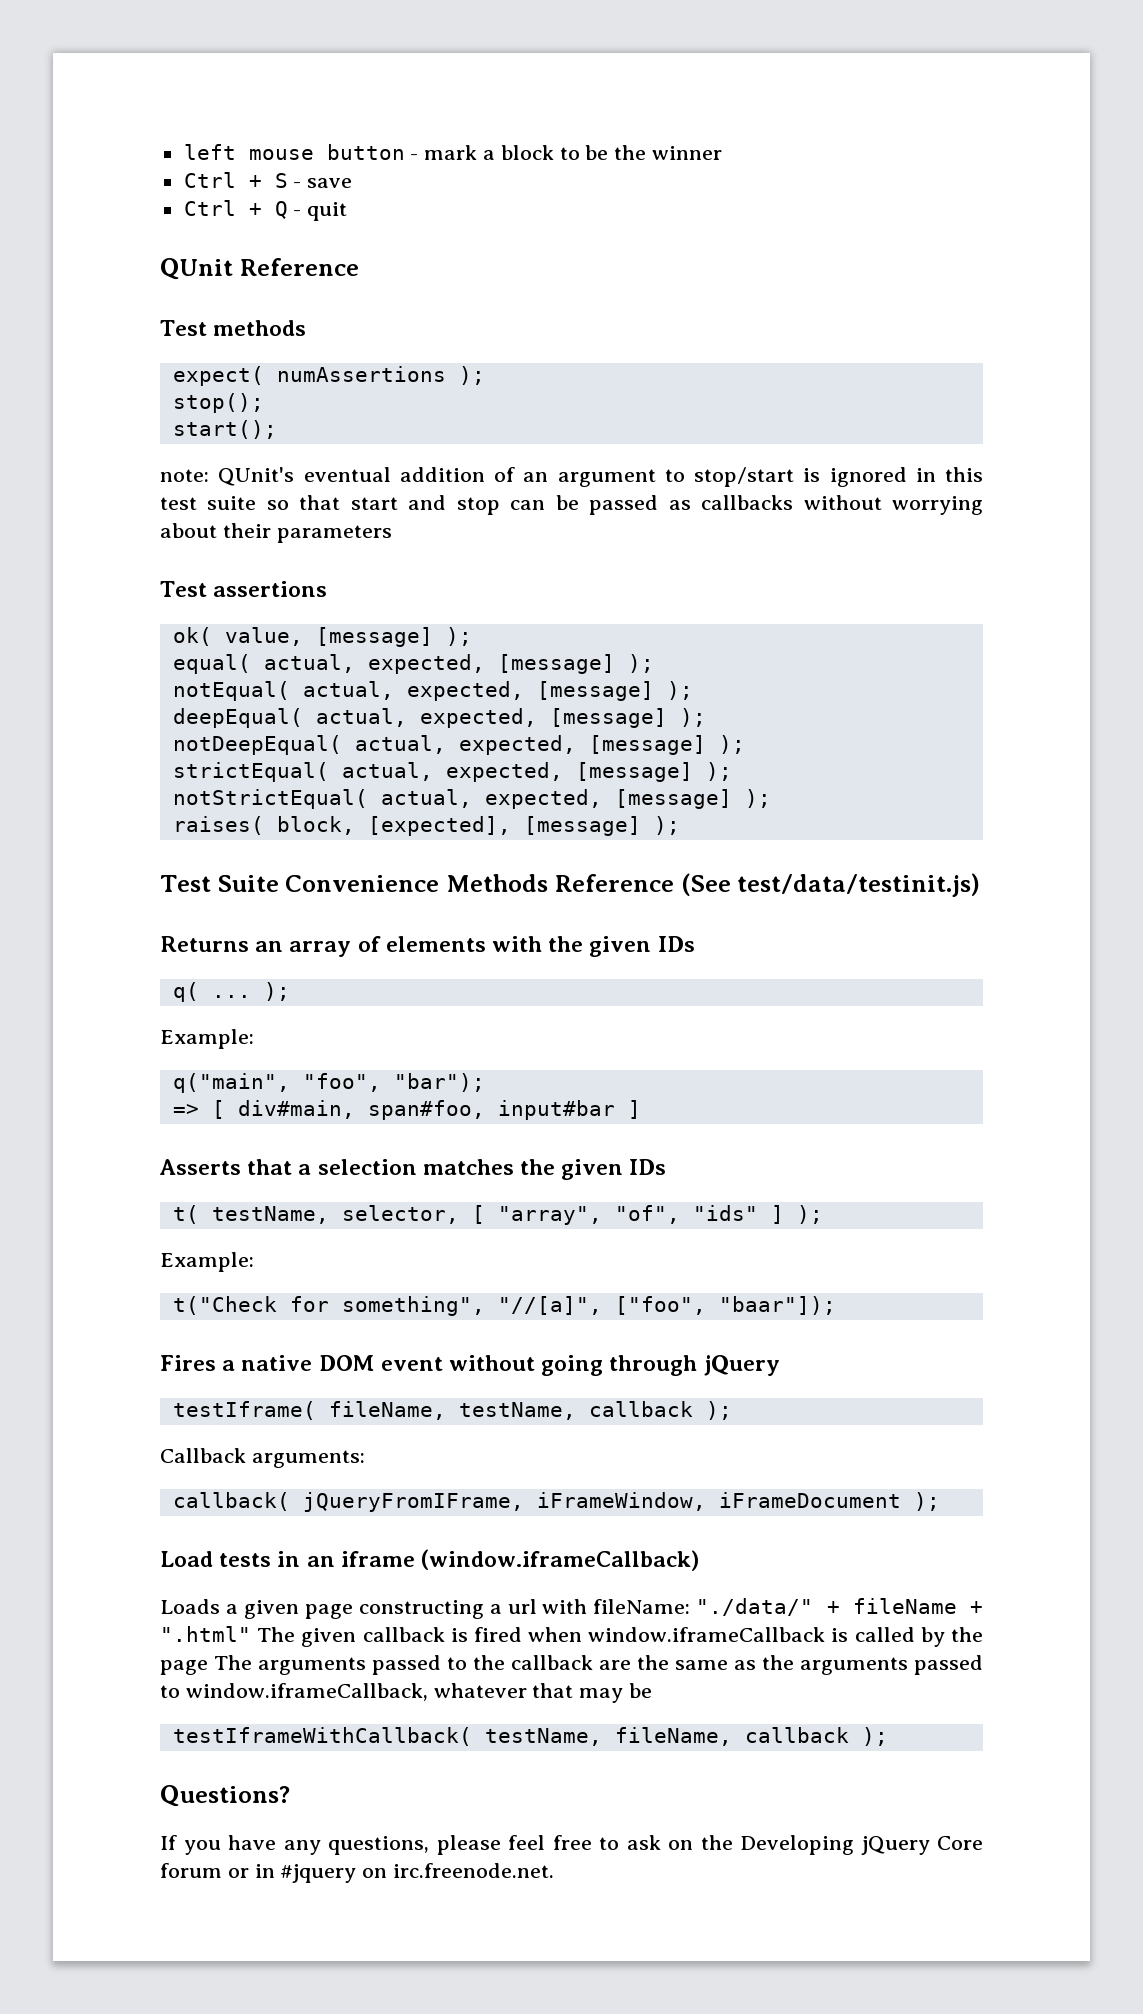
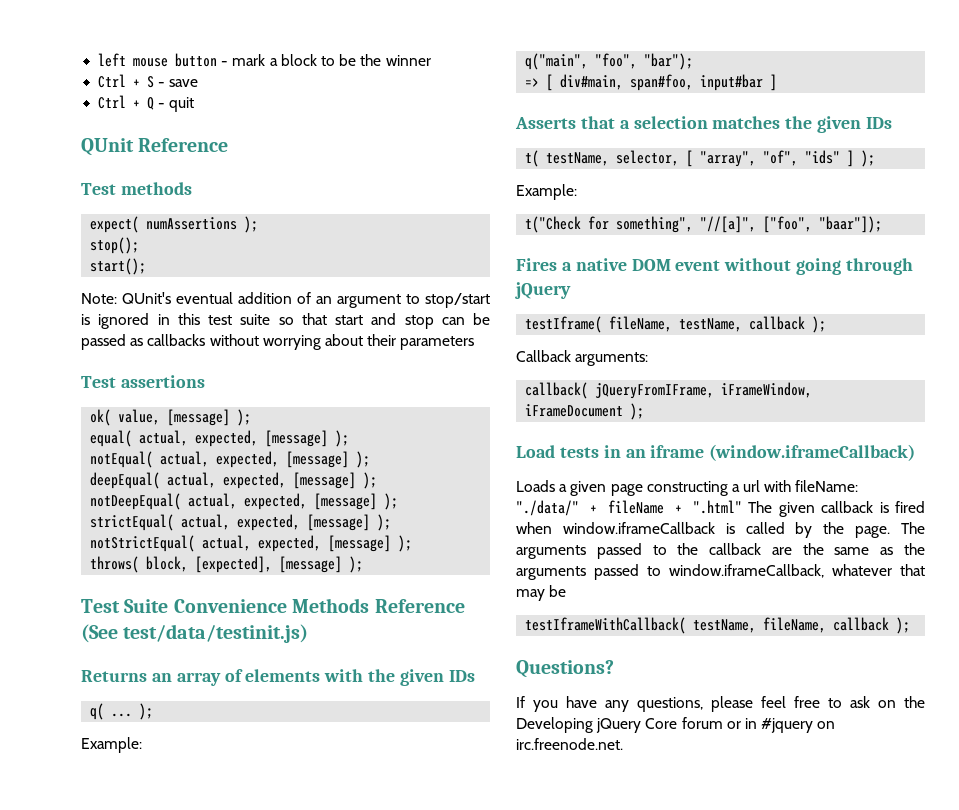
[160,469,209,482] note: -> [81,293,117,304] Note:
[172,816,264,835] raises( -> [90,556,140,573] throws(
[160,1660,208,1675] page -> [855,526,891,538] page.

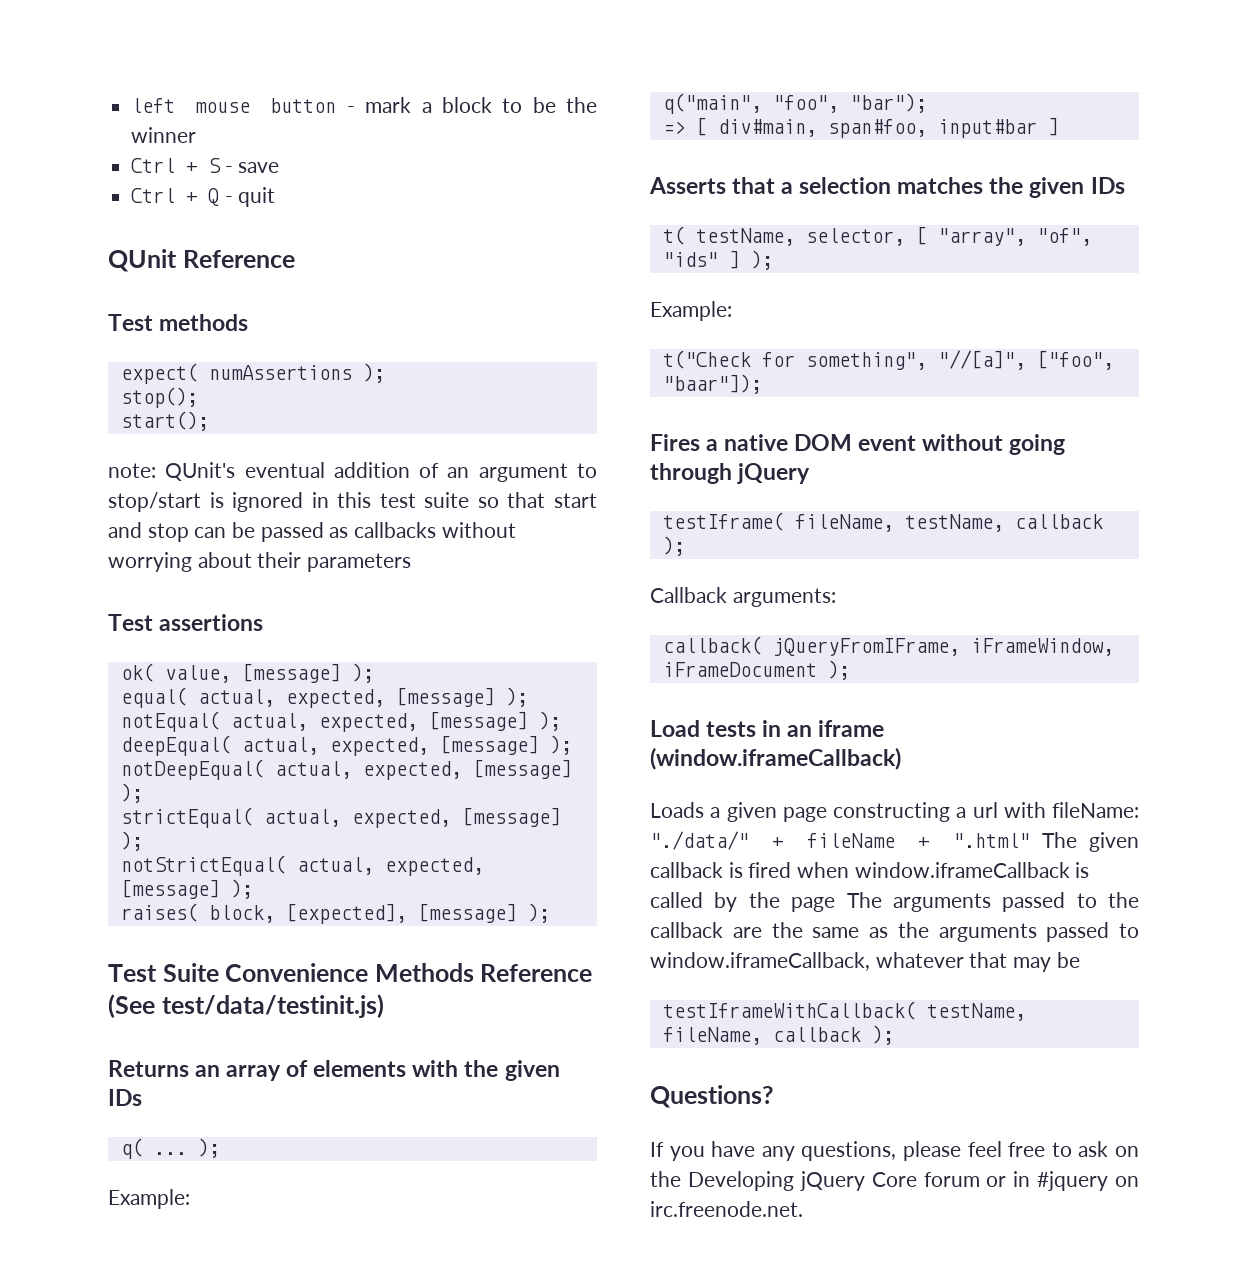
[81,293,117,304] Note: -> [108,463,156,478] note:
[90,556,140,573] throws( -> [120,903,198,922] raises(
[855,526,891,538] page. -> [791,897,836,912] page

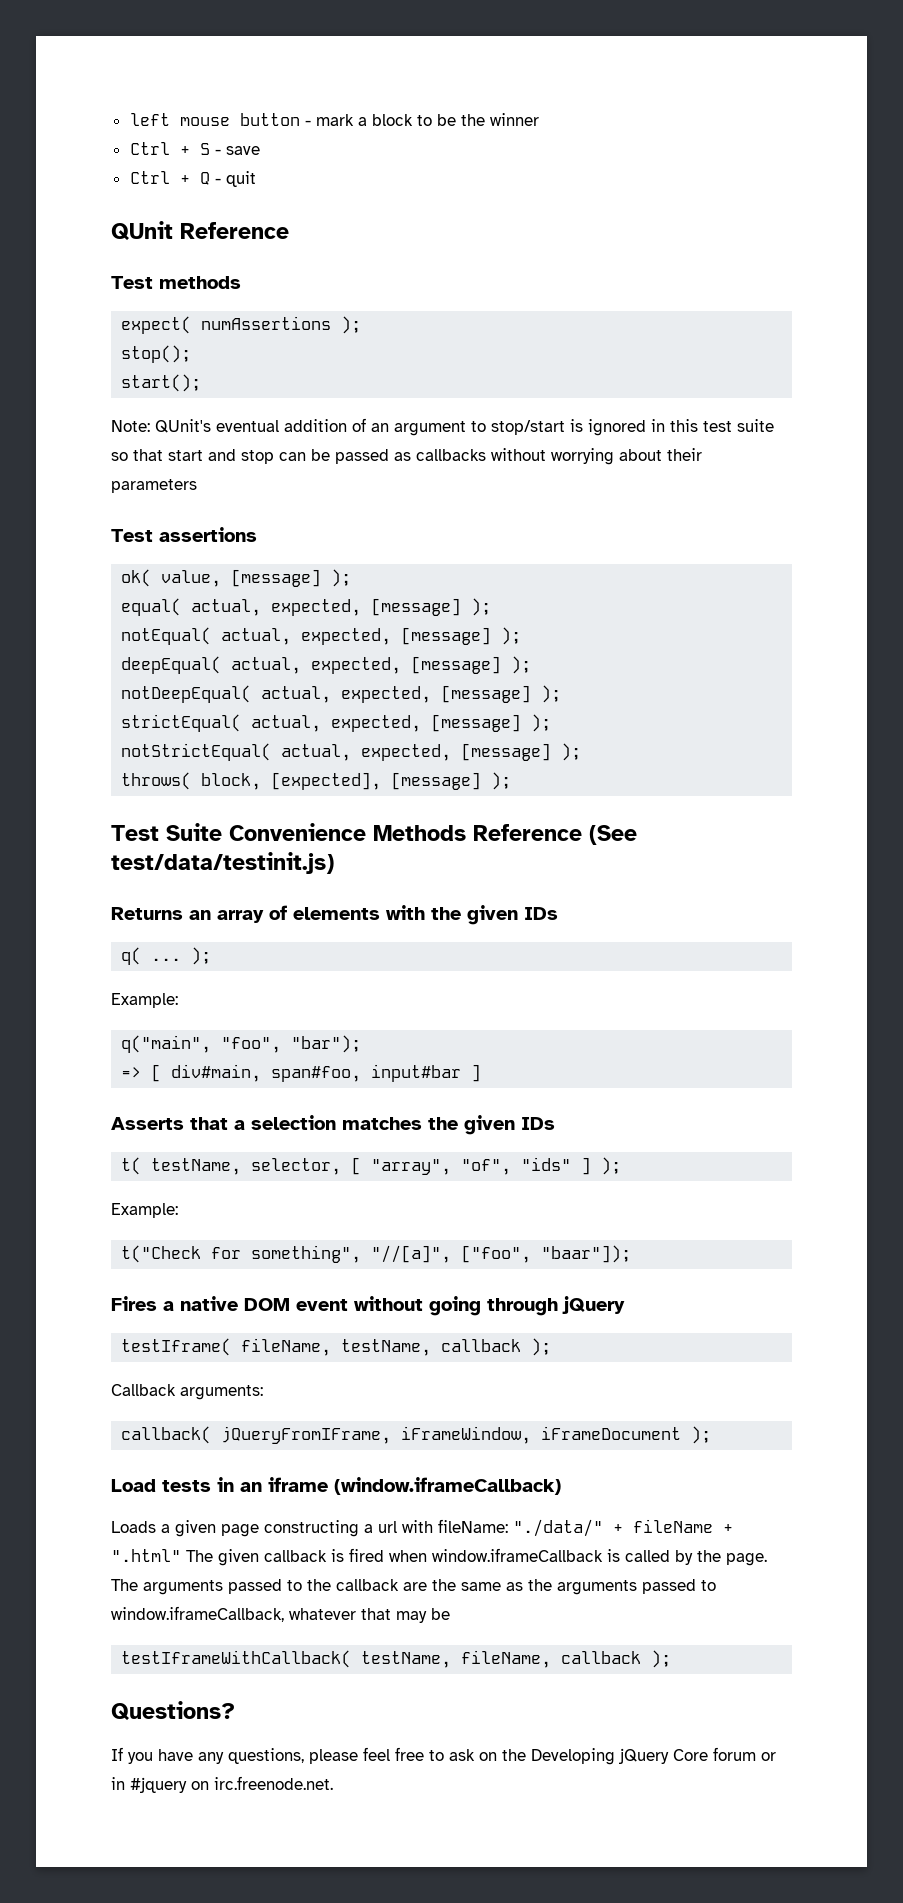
[108,463,156,478] note: -> [111,420,150,432] Note:
[120,903,198,922] raises( -> [121,772,192,790] throws(
[791,897,836,912] page -> [726,1553,767,1566] page.

